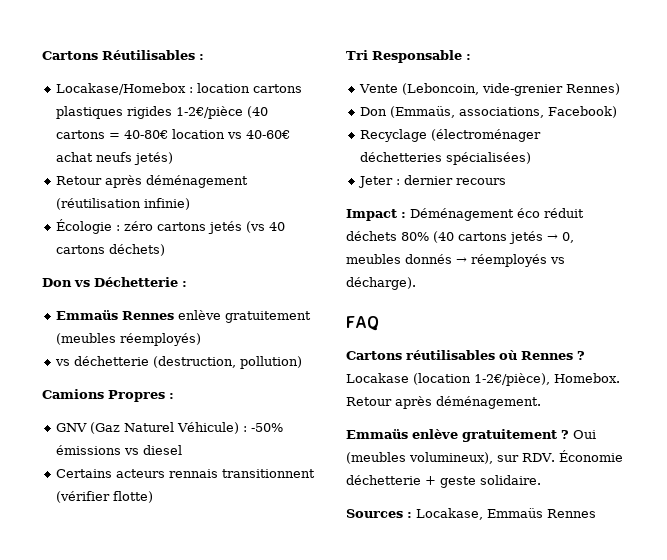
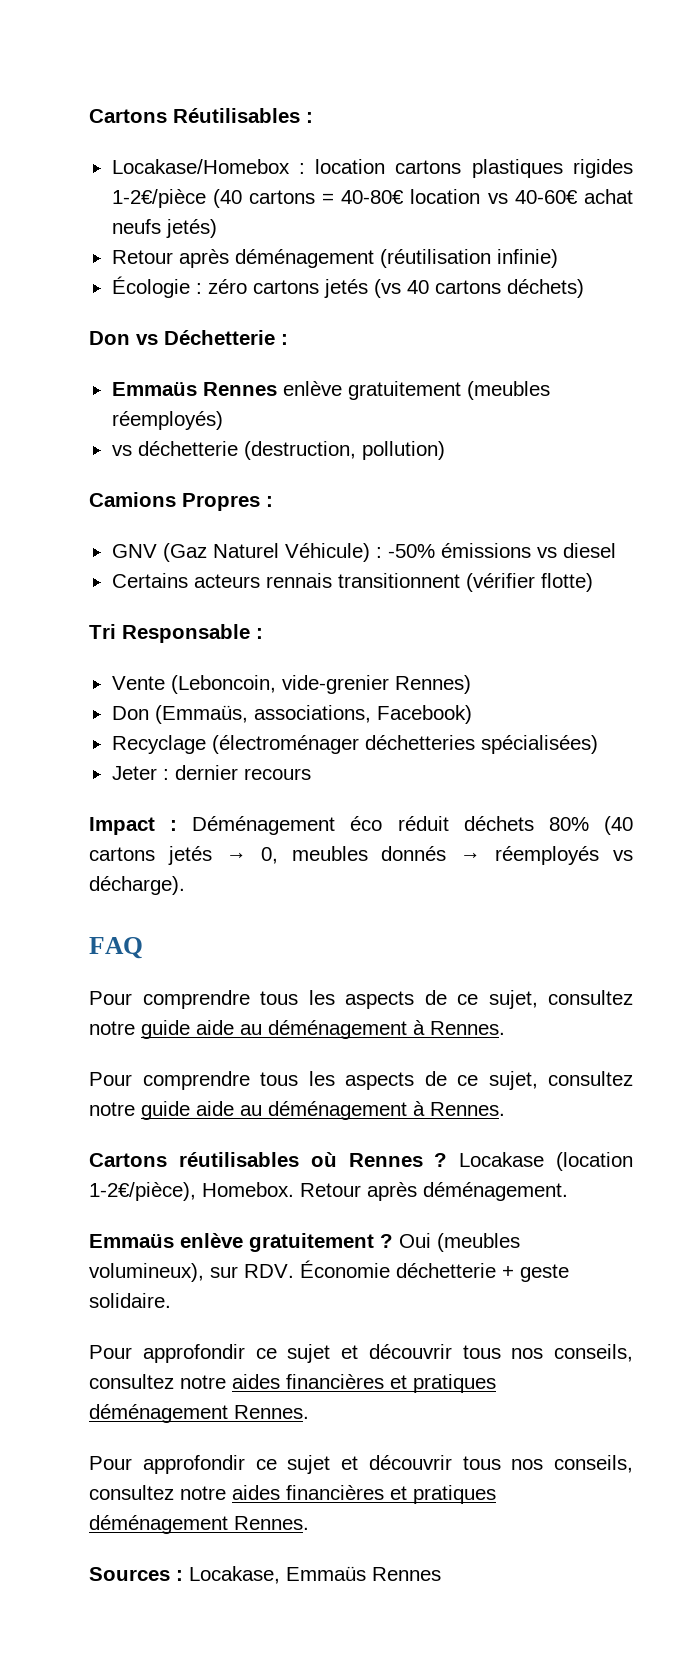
(379, 323) none -> [89,990,633,1009] [89,1020,505,1039] [89,1071,633,1090] [89,1101,505,1120] // Pour comprendre tous les aspects de ce sujet, consultez notre guide aide au déménagement à Rennes. // Pour comprendre tous les aspects de ce sujet, consultez notre guide aide au déménagement à Rennes.
(541, 480) none -> [89,1344,633,1363] [89,1374,496,1393] [89,1404,309,1423] [89,1455,633,1474] [89,1485,496,1504] [89,1515,309,1534] // Pour approfondir ce sujet et découvrir tous nos conseils, consultez notre aides financières et pratiques déménagement Rennes. // Pour approfondir ce sujet et découvrir tous nos conseils, consultez notre aides financières et pratiques déménagement Rennes.

